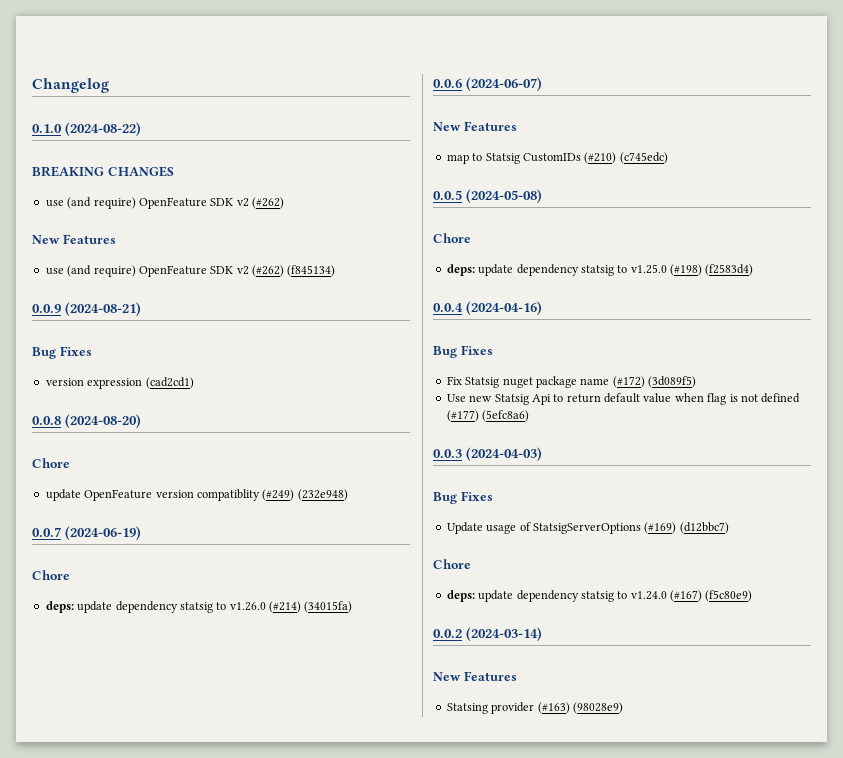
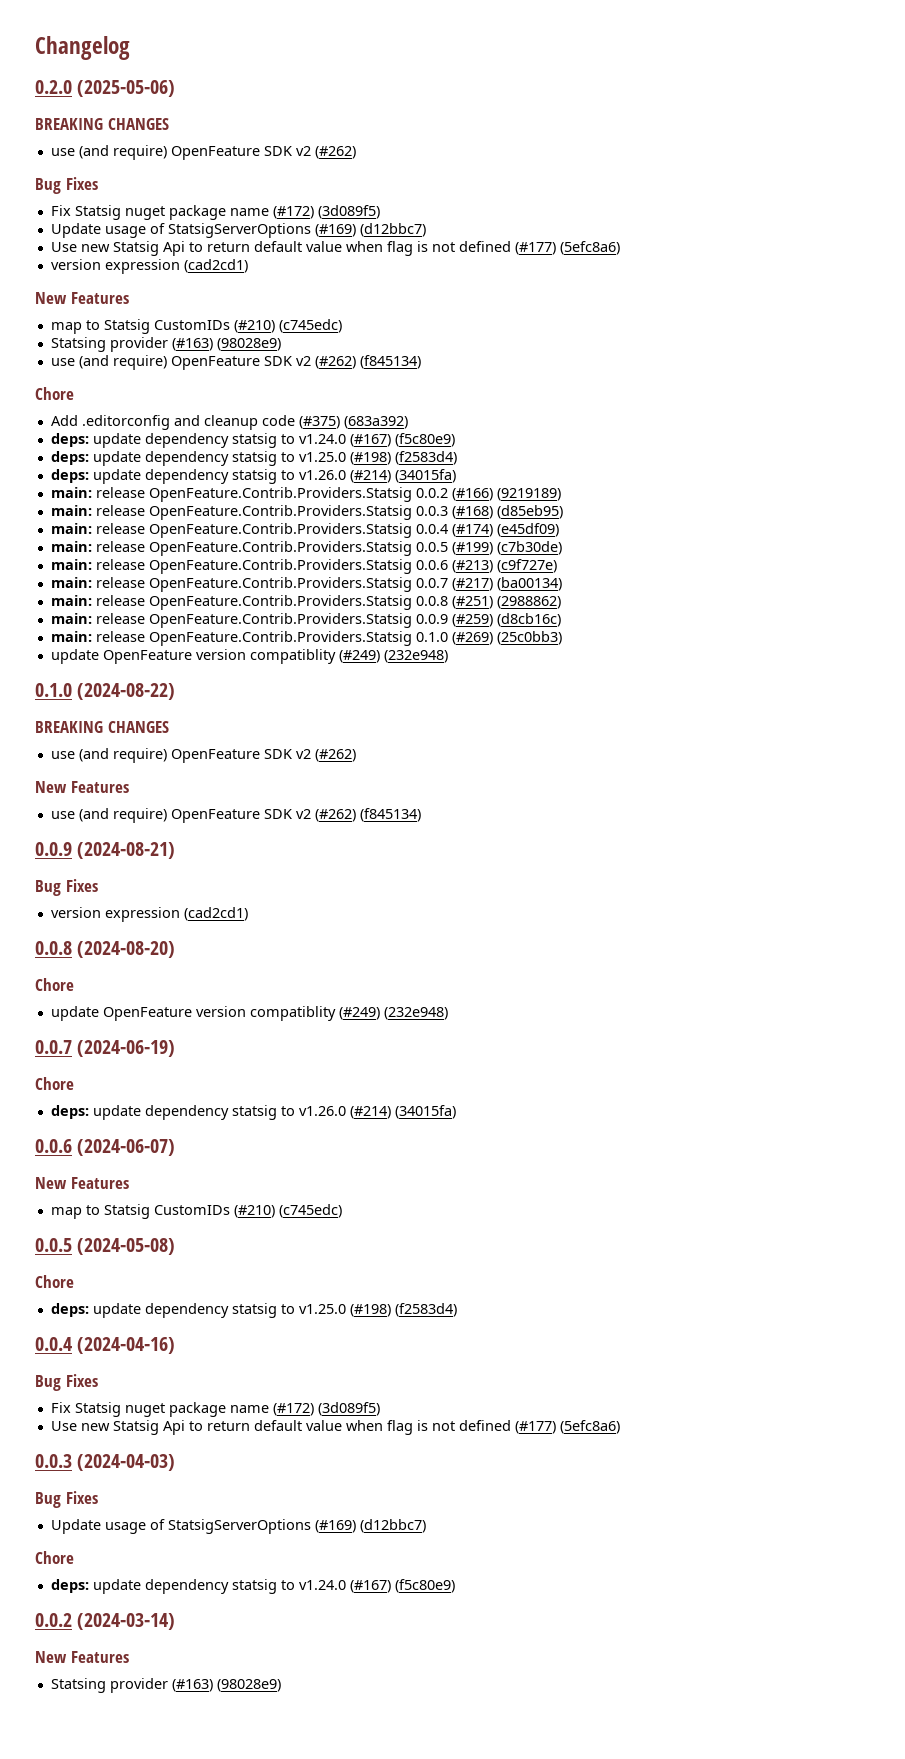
(109, 85) none -> [35,80,176,97] [35,118,169,130] [50,145,356,160] [35,177,98,194] [50,205,380,220] [50,223,426,238] [50,241,620,256] [50,259,248,274] [35,292,129,304] [50,319,342,334] [50,337,281,352] [50,355,421,370] [35,387,74,400] [50,415,408,430] [50,433,455,448] [50,451,457,466] [50,469,456,484] [50,487,561,502] [50,505,563,520] [50,523,559,538] [50,541,562,556] [50,559,557,574] [50,577,562,592] [50,595,561,610] [50,613,561,628] [50,631,562,646] [50,649,448,664] // 0.2.0 (2025-05-06) // BREAKING CHANGES // use (and require) OpenFeature SDK v2 (#262) // Bug Fixes // Fix Statsig nuget package name (#172) (3d089f5) // Update usage of StatsigServerOptions (#169) (d12bbc7) // Use new Statsig Api to return default value when flag is not defined (#177) (5efc8a6) // version expression (cad2cd1) // New Features // map to Statsig CustomIDs (#210) (c745edc) // Statsing provider (#163) (98028e9) // use (and require) OpenFeature SDK v2 (#262) (f845134) // Chore // Add .editorconfig and cleanup code (#375) (683a392) // deps: update dependency statsig to v1.24.0 (#167) (f5c80e9) // deps: update dependency statsig to v1.25.0 (#198) (f2583d4) // deps: update dependency statsig to v1.26.0 (#214) (34015fa) // main: release OpenFeature.Contrib.Providers.Statsig 0.0.2 (#166) (9219189) // main: release OpenFeature.Contrib.Providers.Statsig 0.0.3 (#168) (d85eb95) // main: release OpenFeature.Contrib.Providers.Statsig 0.0.4 (#174) (e45df09) // main: release OpenFeature.Contrib.Providers.Statsig 0.0.5 (#199) (c7b30de) // main: release OpenFeature.Contrib.Providers.Statsig 0.0.6 (#213) (c9f727e) // main: release OpenFeature.Contrib.Providers.Statsig 0.0.7 (#217) (ba00134) // main: release OpenFeature.Contrib.Providers.Statsig 0.0.8 (#251) (2988862) // main: release OpenFeature.Contrib.Providers.Statsig 0.0.9 (#259) (d8cb16c) // main: release OpenFeature.Contrib.Providers.Statsig 0.1.0 (#269) (25c0bb3) // update OpenFeature version compatiblity (#249) (232e948)

